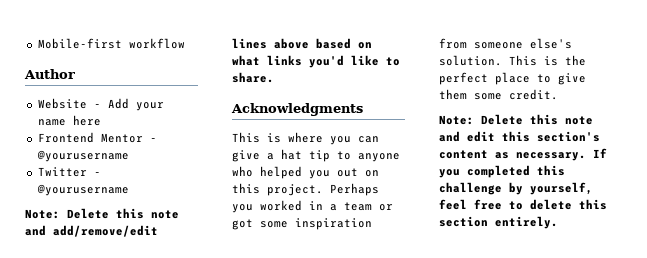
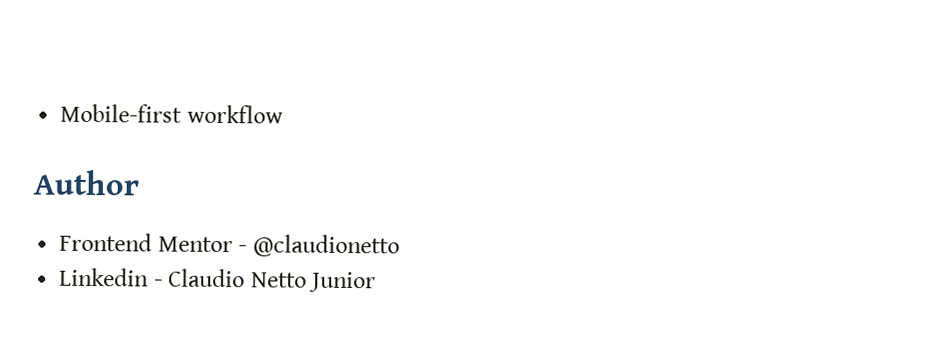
[37,98,164,111] [37,115,101,126] [37,132,157,143] [36,150,129,162] [37,167,101,177] [36,184,129,196] [25,208,179,219] [25,225,158,237] [232,38,372,49] [232,55,400,68] [232,72,274,83] [231,103,363,116] [232,132,379,145] [232,149,400,162] [232,166,379,179] [232,183,379,196] [232,200,393,213] [232,218,372,230] [439,38,572,49] [439,55,586,66] [439,72,586,85] [439,89,558,100] [439,114,593,125] [439,131,600,142] [439,148,607,161] [439,165,565,178] [439,182,593,195] [439,199,607,210] [439,216,558,229] Website - Add your name here // Frontend Mentor - @yourusername // Twitter - @yourusername // Note: Delete this note and add/remove/edit lines above based on what links you'd like to share. // Acknowledgments // This is where you can give a hat tip to anyone who helped you out on this project. Perhaps you worked in a team or got some inspiration from someone else's solution. This is the perfect place to give them some credit. // Note: Delete this note and edit this section's content as necessary. If you completed this challenge by yourself, feel free to delete this section entirely. -> [59,232,400,258] [59,267,377,293] Frontend Mentor - @claudionetto // Linkedin - Claudio Netto Junior

